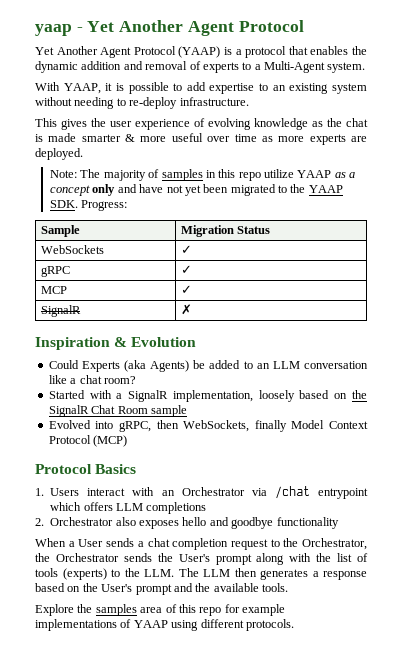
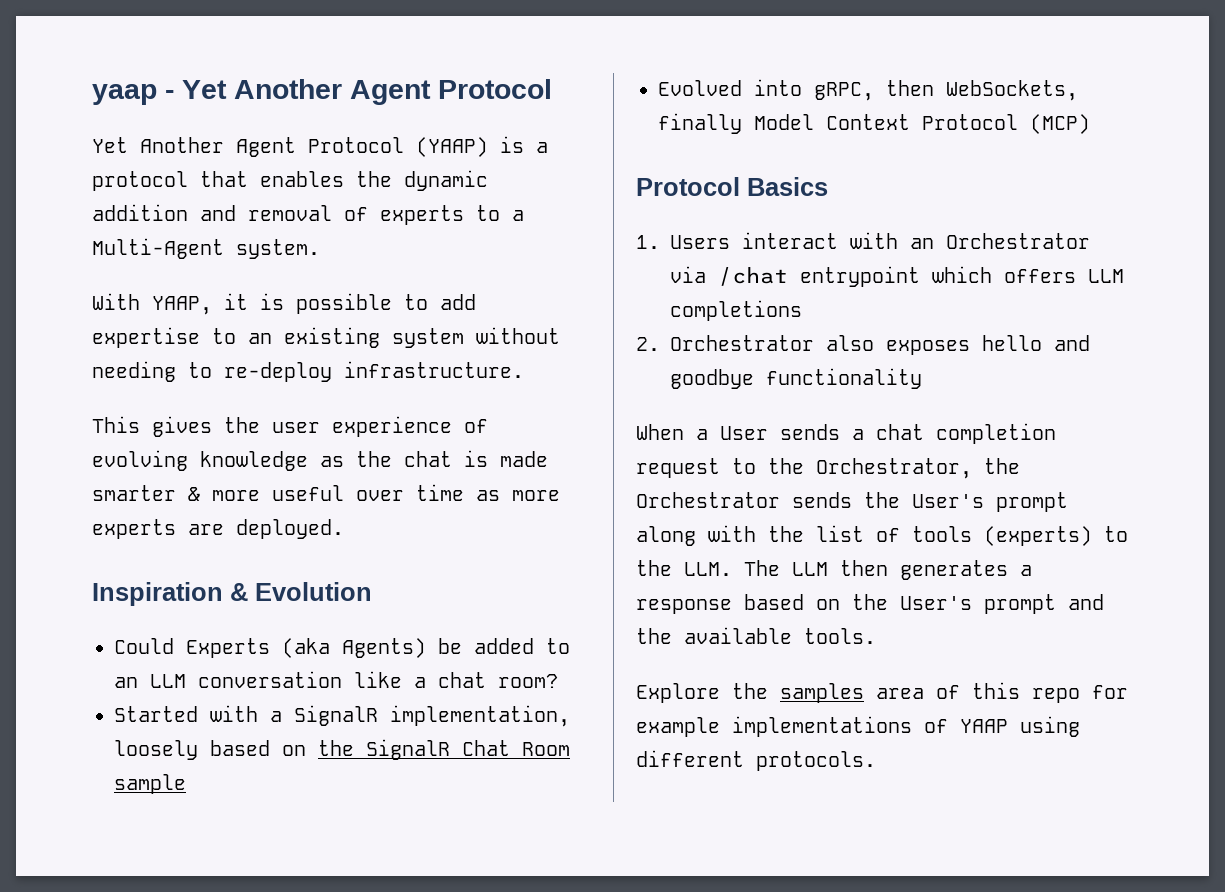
[50,169,356,181] [50,184,343,196] [50,200,128,211] [40,225,80,237] [180,225,271,237] [40,245,104,254] [180,245,192,254] [40,266,70,277] [180,265,192,274] [40,286,67,294] [180,285,192,294] [40,305,81,317] [180,304,192,315] // Note: The majority of samples in this repo utilize YAAP as a concept only and have not yet been migrated to the YAAP SDK. Progress: // Sample | Migration Status // WebSockets | ✓ // gRPC | ✓ // MCP | ✓ // SignalR | ✗ -> (344, 529) none

